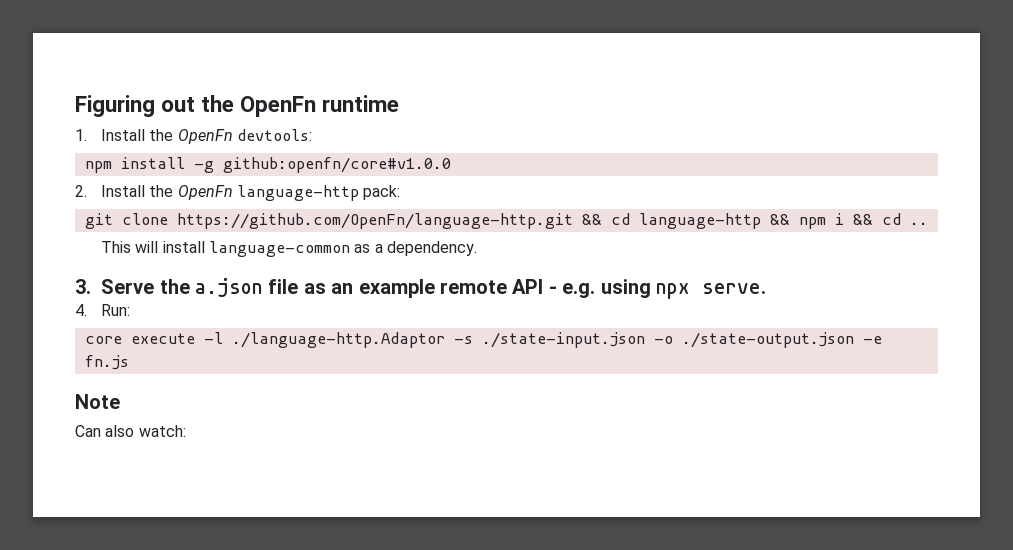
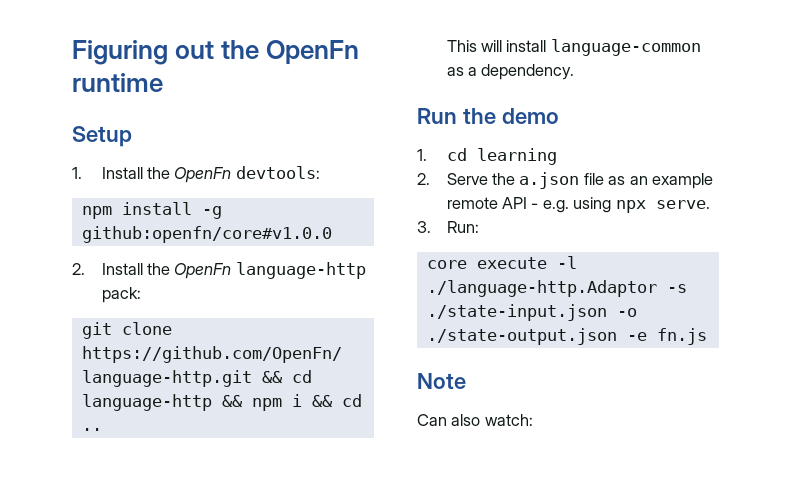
(400, 103) none -> [72,126,132,147] // Setup
[75,279,91,294] 3. -> [417,108,559,124] [417,148,557,165] [417,173,430,185] Run the demo // 1. cd learning // 2.
[75,304,87,316] 4. -> [417,221,431,233] 3.

